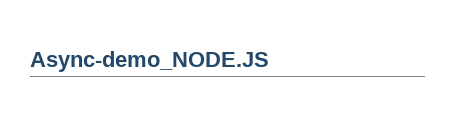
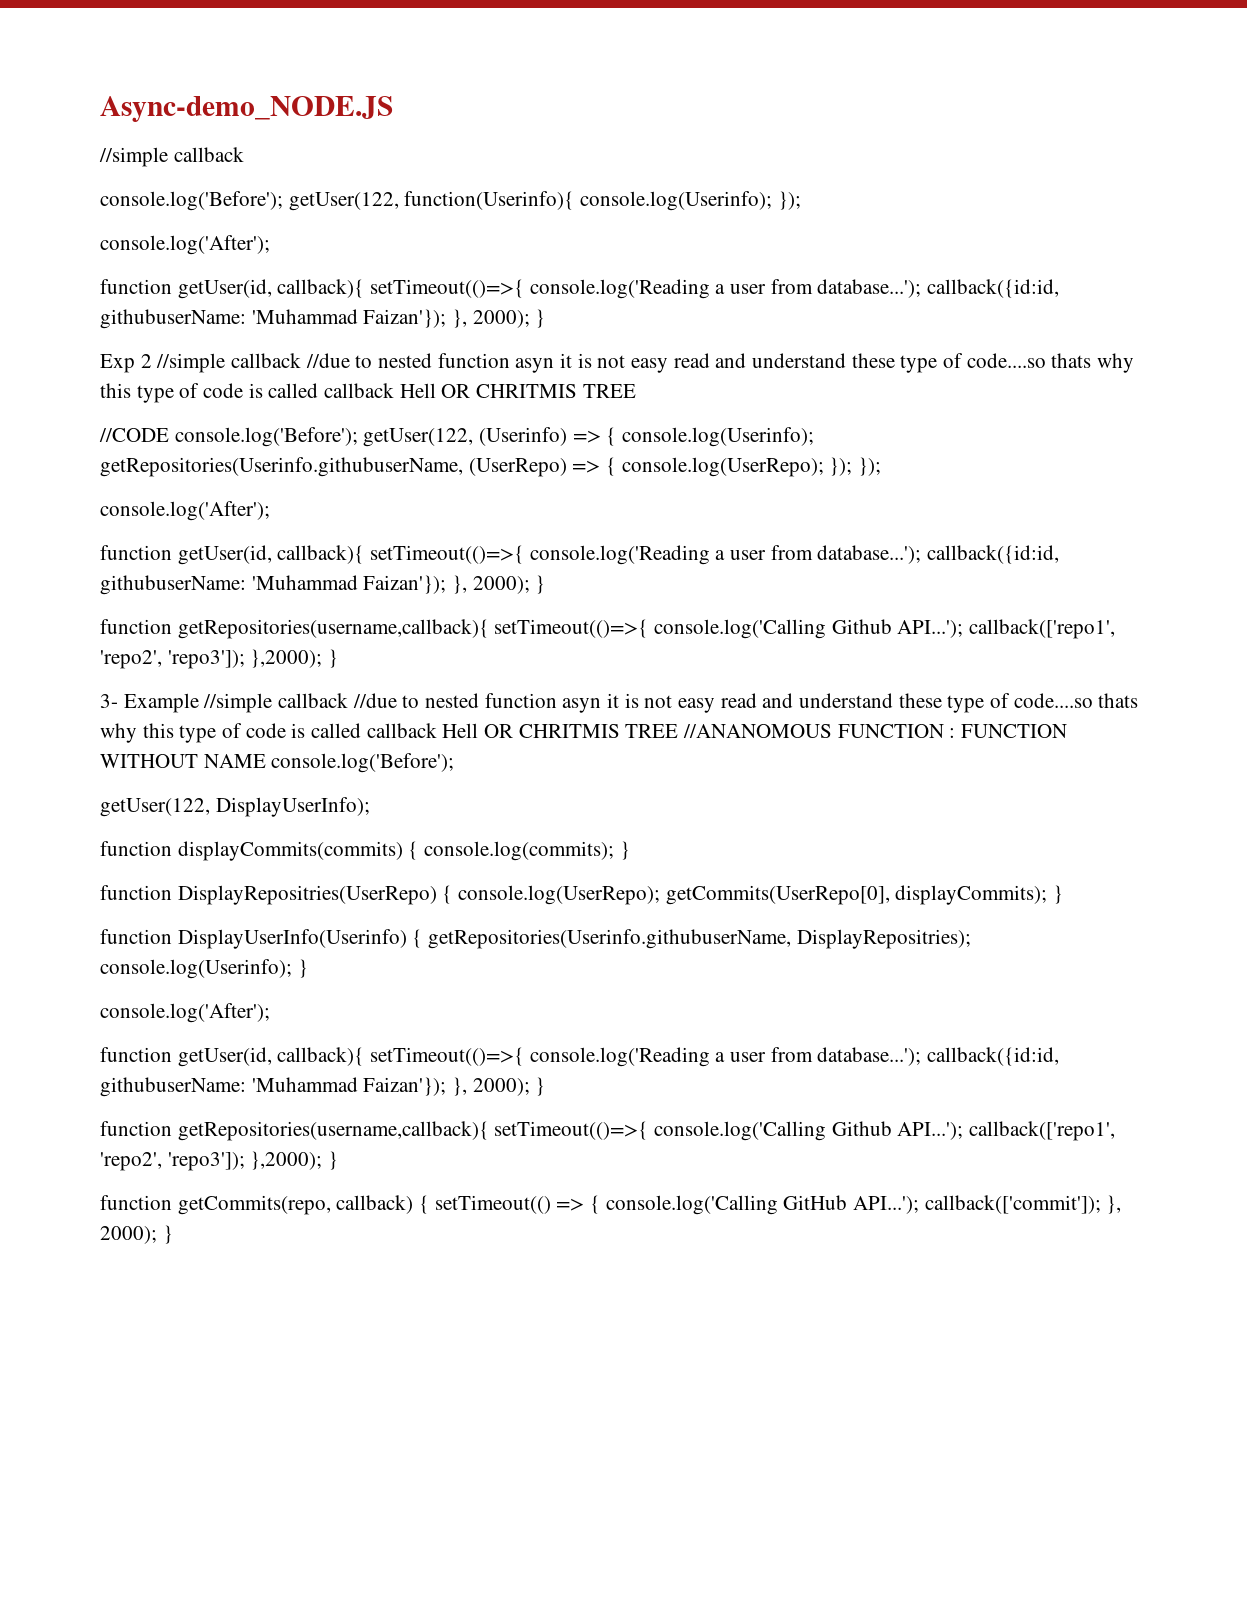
(269, 61) none -> [99,147,244,167] [100,191,801,211] [100,235,270,255] [100,279,1060,299] [100,309,546,329] [100,353,1135,373] [100,383,636,403] [99,427,815,447] [100,457,882,477] [100,501,270,521] [100,545,1060,565] [100,575,546,595] [100,619,1116,639] [100,649,339,669] [100,693,1139,713] [100,723,1068,743] [100,753,455,773] [100,797,370,817] [100,841,630,861] [100,885,1064,905] [100,929,971,949] [100,959,308,979] [100,1003,270,1023] [100,1047,1060,1067] [100,1077,546,1097] [100,1121,1116,1141] [100,1151,339,1171] [100,1195,1122,1215] [100,1225,173,1244] // //simple callback // console.log('Before'); getUser(122, function(Userinfo){ console.log(Userinfo); }); // console.log('After'); // function getUser(id, callback){ setTimeout(()=>{ console.log('Reading a user from database...'); callback({id:id, githubuserName: 'Muhammad Faizan'}); }, 2000); } // Exp 2 //simple callback //due to nested function asyn it is not easy read and understand these type of code....so thats why this type of code is called callback Hell OR CHRITMIS TREE // //CODE console.log('Before'); getUser(122, (Userinfo) => { console.log(Userinfo); getRepositories(Userinfo.githubuserName, (UserRepo) => { console.log(UserRepo); }); }); // console.log('After'); // function getUser(id, callback){ setTimeout(()=>{ console.log('Reading a user from database...'); callback({id:id, githubuserName: 'Muhammad Faizan'}); }, 2000); } // function getRepositories(username,callback){ setTimeout(()=>{ console.log('Calling Github API...'); callback(['repo1', 'repo2', 'repo3']); },2000); } // 3- Example //simple callback //due to nested function asyn it is not easy read and understand these type of code....so thats why this type of code is called callback Hell OR CHRITMIS TREE //ANANOMOUS FUNCTION : FUNCTION WITHOUT NAME console.log('Before'); // getUser(122, DisplayUserInfo); // function displayCommits(commits) { console.log(commits); } // function DisplayRepositries(UserRepo) { console.log(UserRepo); getCommits(UserRepo[0], displayCommits); } // function DisplayUserInfo(Userinfo) { getRepositories(Userinfo.githubuserName, DisplayRepositries); console.log(Userinfo); } // console.log('After'); // function getUser(id, callback){ setTimeout(()=>{ console.log('Reading a user from database...'); callback({id:id, githubuserName: 'Muhammad Faizan'}); }, 2000); } // function getRepositories(username,callback){ setTimeout(()=>{ console.log('Calling Github API...'); callback(['repo1', 'repo2', 'repo3']); },2000); } // function getCommits(repo, callback) { setTimeout(() => { console.log('Calling GitHub API...'); callback(['commit']); }, 2000); }

